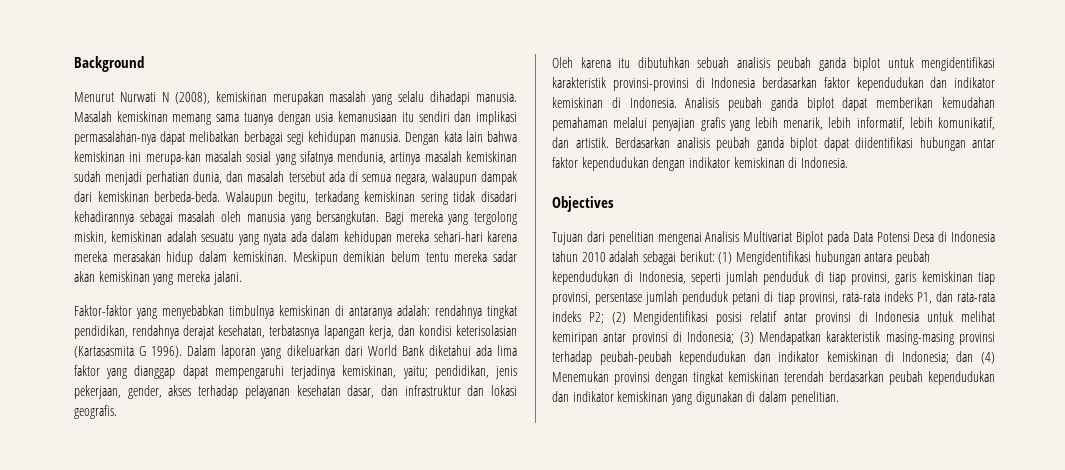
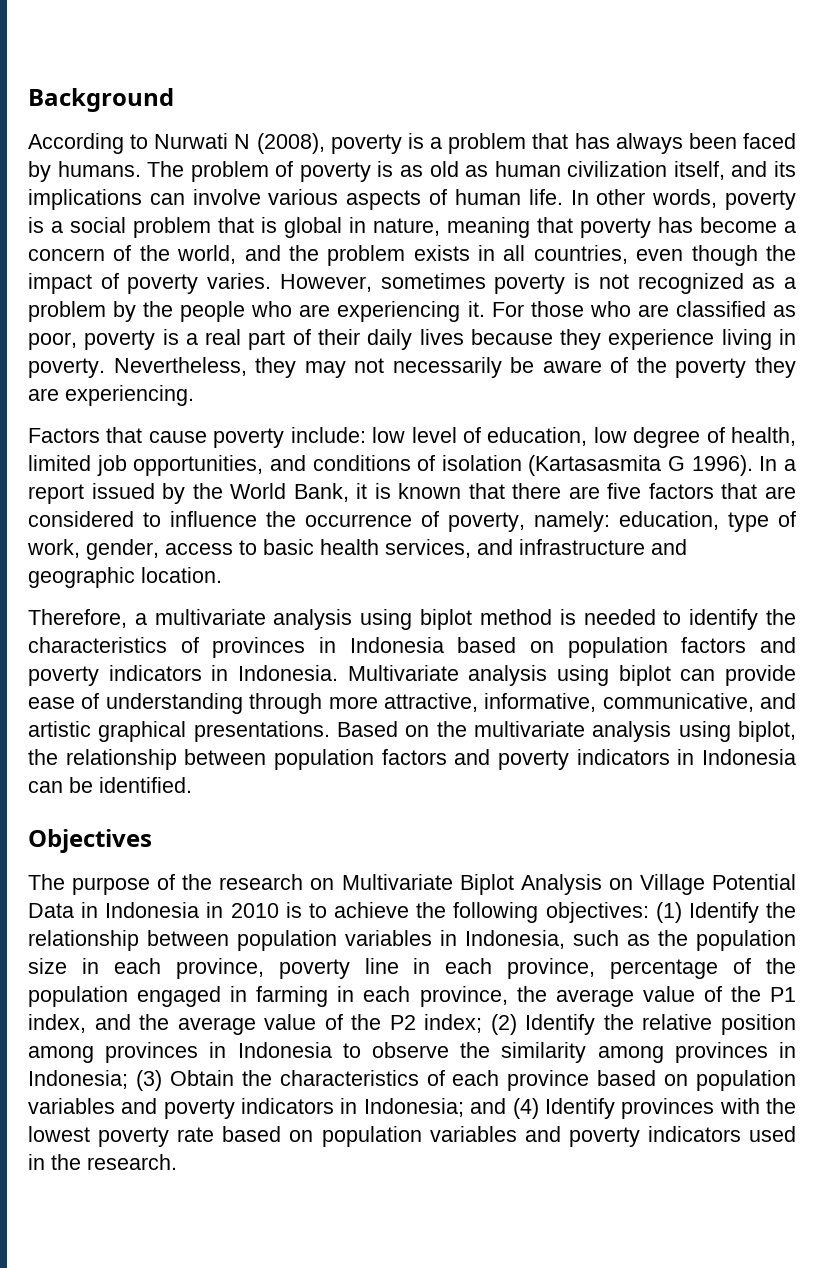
[74,92,114,102] Menurut -> [28,133,149,154] According to
[215,91,517,105] [74,111,517,125] [74,131,517,145] [74,151,517,165] [74,171,517,185] [74,191,517,205] [74,211,517,225] [74,231,517,245] [74,251,517,265] [74,271,242,285] [74,305,517,319] [74,325,517,339] [74,345,517,359] [74,365,517,379] [74,385,517,399] [74,405,117,419] [552,57,995,71] [552,77,995,91] [552,97,995,111] [552,117,995,131] [552,137,995,151] [552,157,848,171] [552,196,614,212] [552,231,995,245] [552,251,930,265] [552,271,995,285] [552,291,995,305] [552,311,995,325] [552,331,995,345] [552,351,995,365] [552,371,995,385] [552,391,839,405] kemiskinan merupakan masalah yang selalu dihadapi manusia. Masalah kemiskinan memang sama tuanya dengan usia kemanusiaan itu sendiri dan implikasi permasalahan-nya dapat melibatkan berbagai segi kehidupan manusia. Dengan kata lain bahwa kemiskinan ini merupa-kan masalah sosial yang sifatnya mendunia, artinya masalah kemiskinan sudah menjadi perhatian dunia, dan masalah tersebut ada di semua negara, walaupun dampak dari kemiskinan berbeda-beda. Walaupun begitu, terkadang kemiskinan sering tidak disadari kehadirannya sebagai masalah oleh manusia yang bersangkutan. Bagi mereka yang tergolong miskin, kemiskinan adalah sesuatu yang nyata ada dalam kehidupan mereka sehari-hari karena mereka merasakan hidup dalam kemiskinan. Meskipun demikian belum tentu mereka sadar akan kemiskinan yang mereka jalani. // Faktor-faktor yang menyebabkan timbulnya kemiskinan di antaranya adalah: rendahnya tingkat pendidikan, rendahnya derajat kesehatan, terbatasnya lapangan kerja, dan kondisi keterisolasian (Kartasasmita G 1996). Dalam laporan yang dikeluarkan dari World Bank diketahui ada lima faktor yang dianggap dapat mempengaruhi terjadinya kemiskinan, yaitu; pendidikan, jenis pekerjaan, gender, akses terhadap pelayanan kesehatan dasar, dan infrastruktur dan lokasi geografis. // Oleh karena itu dibutuhkan sebuah analisis peubah ganda biplot untuk mengidentifikasi karakteristik provinsi-provinsi di Indonesia berdasarkan faktor kependudukan dan indikator kemiskinan di Indonesia. Analisis peubah ganda biplot dapat memberikan kemudahan pemahaman melalui penyajian grafis yang lebih menarik, lebih informatif, lebih komunikatif, dan artistik. Berdasarkan analisis peubah ganda biplot dapat diidentifikasi hubungan antar faktor kependudukan dengan indikator kemiskinan di Indonesia. // Objectives // Tujuan dari penelitian mengenai Analisis Multivariat Biplot pada Data Potensi Desa di Indonesia tahun 2010 adalah sebagai berikut: (1) Mengidentifikasi hubungan antara peubah kependudukan di Indonesia, seperti jumlah penduduk di tiap provinsi, garis kemiskinan tiap provinsi, persentase jumlah penduduk petani di tiap provinsi, rata-rata indeks P1, dan rata-rata indeks P2; (2) Mengidentifikasi posisi relatif antar provinsi di Indonesia untuk melihat kemiripan antar provinsi di Indonesia; (3) Mendapatkan karakteristik masing-masing provinsi terhadap peubah-peubah kependudukan dan indikator kemiskinan di Indonesia; dan (4) Menemukan provinsi dengan tingkat kemiskinan terendah berdasarkan peubah kependudukan dan indikator kemiskinan yang digunakan di dalam penelitian. -> [330,133,796,154] [28,161,796,182] [28,189,797,210] [28,217,796,238] [28,245,796,266] [28,273,797,294] [28,301,797,322] [28,329,797,350] [28,357,796,378] [28,385,194,406] [28,427,796,448] [28,455,796,476] [28,483,796,504] [28,511,796,532] [27,539,687,560] [28,567,222,588] [28,609,797,630] [28,637,796,658] [28,665,796,686] [28,693,796,714] [28,721,796,742] [28,749,796,770] [28,777,192,793] [28,829,152,853] [28,874,796,895] [28,902,796,923] [28,930,796,951] [28,958,796,979] [28,986,797,1007] [28,1014,797,1035] [28,1042,796,1063] [28,1070,796,1091] [28,1098,797,1119] [28,1126,797,1147] [28,1154,177,1170] poverty is a problem that has always been faced by humans. The problem of poverty is as old as human civilization itself, and its implications can involve various aspects of human life. In other words, poverty is a social problem that is global in nature, meaning that poverty has become a concern of the world, and the problem exists in all countries, even though the impact of poverty varies. However, sometimes poverty is not recognized as a problem by the people who are experiencing it. For those who are classified as poor, poverty is a real part of their daily lives because they experience living in poverty. Nevertheless, they may not necessarily be aware of the poverty they are experiencing. // Factors that cause poverty include: low level of education, low degree of health, limited job opportunities, and conditions of isolation (Kartasasmita G 1996). In a report issued by the World Bank, it is known that there are five factors that are considered to influence the occurrence of poverty, namely: education, type of work, gender, access to basic health services, and infrastructure and geographic location. // Therefore, a multivariate analysis using biplot method is needed to identify the characteristics of provinces in Indonesia based on population factors and poverty indicators in Indonesia. Multivariate analysis using biplot can provide ease of understanding through more attractive, informative, communicative, and artistic graphical presentations. Based on the multivariate analysis using biplot, the relationship between population factors and poverty indicators in Indonesia can be identified. // Objectives // The purpose of the research on Multivariate Biplot Analysis on Village Potential Data in Indonesia in 2010 is to achieve the following objectives: (1) Identify the relationship between population variables in Indonesia, such as the population size in each province, poverty line in each province, percentage of the population engaged in farming in each province, the average value of the P1 index, and the average value of the P2 index; (2) Identify the relative position among provinces in Indonesia to observe the similarity among provinces in Indonesia; (3) Obtain the characteristics of each province based on population variables and poverty indicators in Indonesia; and (4) Identify provinces with the lowest poverty rate based on population variables and poverty indicators used in the research.

